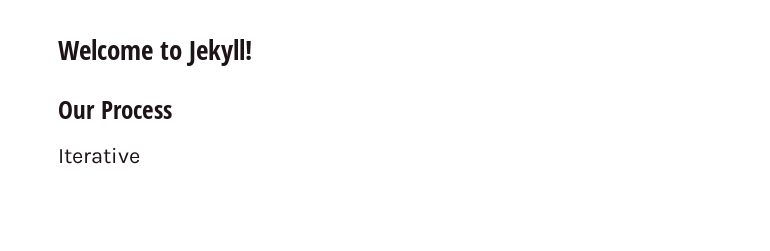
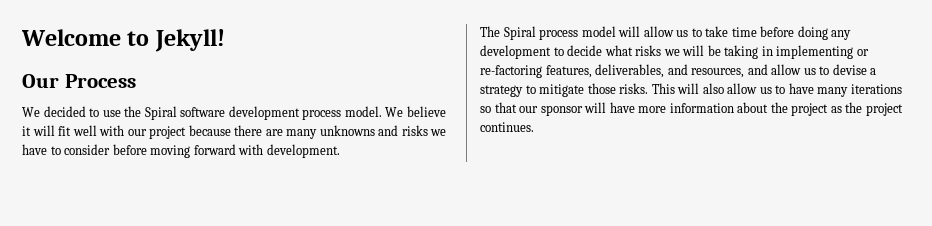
[58,147,140,164] Iterative -> [22,106,446,120] [22,125,447,139] [22,144,340,158] [480,26,852,40] [480,45,869,59] [480,64,877,78] [480,83,902,97] [480,102,903,116] [480,122,534,132] We decided to use the Spiral software development process model. We believe it will fit well with our project because there are many unknowns and risks we have to consider before moving forward with development. // The Spiral process model will allow us to take time before doing any development to decide what risks we will be taking in implementing or re-factoring features, deliverables, and resources, and allow us to devise a strategy to mitigate those risks. This will also allow us to have many iterations so that our sponsor will have more information about the project as the project continues.

